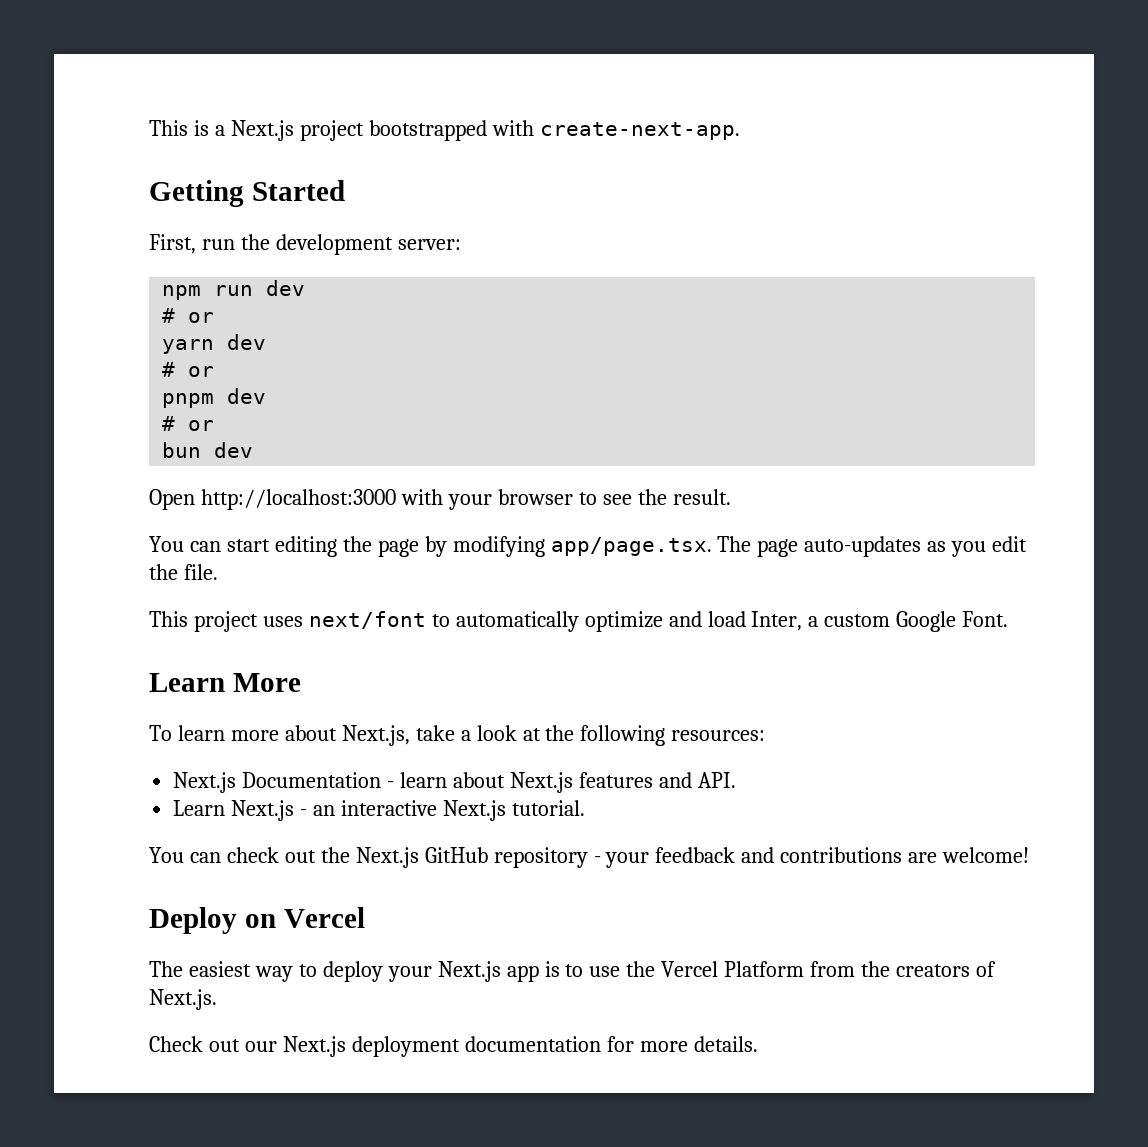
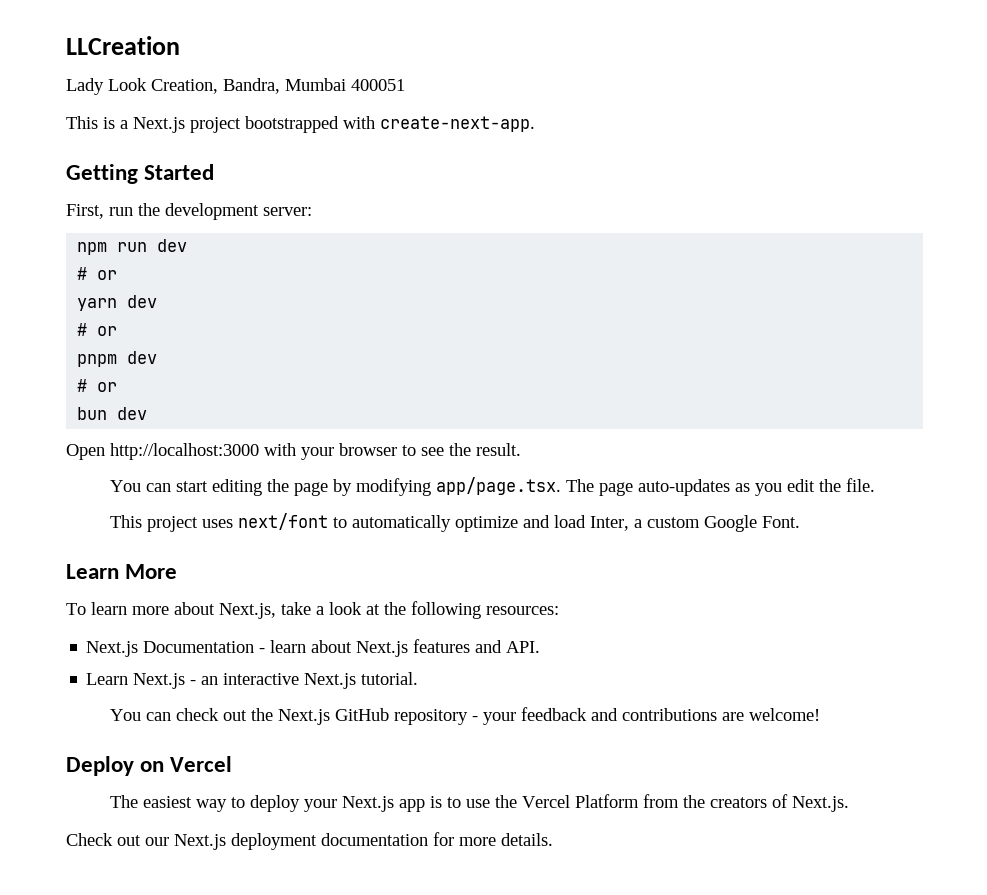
(149, 128) none -> [66,36,180,55] [66,78,405,95] LLCreation // Lady Look Creation, Bandra, Mumbai 400051 //

